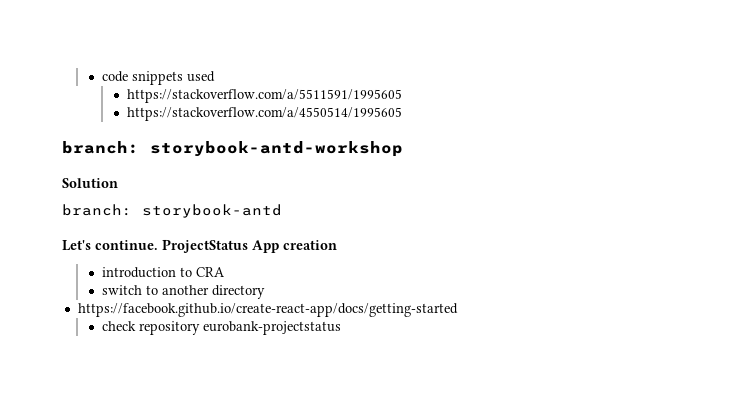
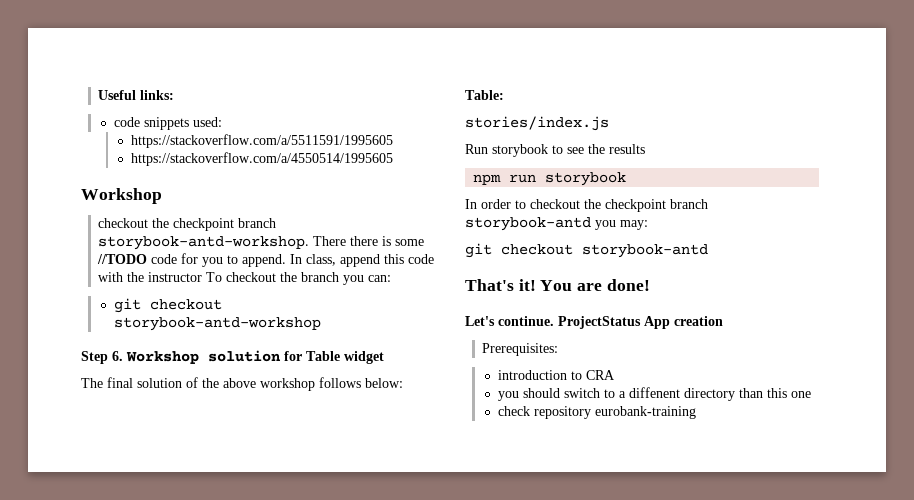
(102, 76) none -> [98,90,175,100] Useful links: //
[187,71,216,82] used -> [192,117,222,127] used:
[62,141,403,157] [62,178,118,188] [62,204,282,218] branch: storybook-antd-workshop // Solution // branch: storybook-antd -> [81,188,162,204] [98,218,277,231] [98,236,425,250] [97,253,435,267] [98,272,392,285] [113,298,222,313] [113,317,321,331] [81,350,384,364] [81,377,403,391] [465,90,504,100] [465,116,609,131] [465,144,645,157] [473,172,627,186] [465,199,708,212] [465,217,648,231] [465,243,708,258] [465,279,650,291] Workshop // checkout the checkpoint branch storybook-antd-workshop. There there is some //TODO code for you to append. In class, append this code with the instructor To checkout the branch you can: // git checkout storybook-antd-workshop // Step 6. Workshop solution for Table widget // The final solution of the above workshop follows below: // Table: // stories/index.js // Run storybook to see the results // npm run storybook // In order to checkout the checkpoint branch storybook-antd you may: // git checkout storybook-antd // That's it! You are done!
(337, 245) none -> [482,343,559,356] // Prerequisites:
[102,285,266,299] [77,303,458,317] switch to another directory // https://facebook.github.io/create-react-app/docs/getting-started -> [497,387,811,401] you should switch to a diffenent directory than this one
[203,321,342,335] eurobank-projectstatus -> [594,406,696,419] eurobank-training

